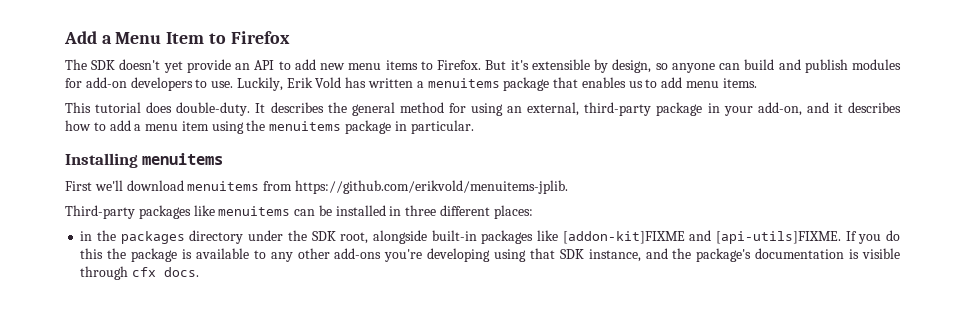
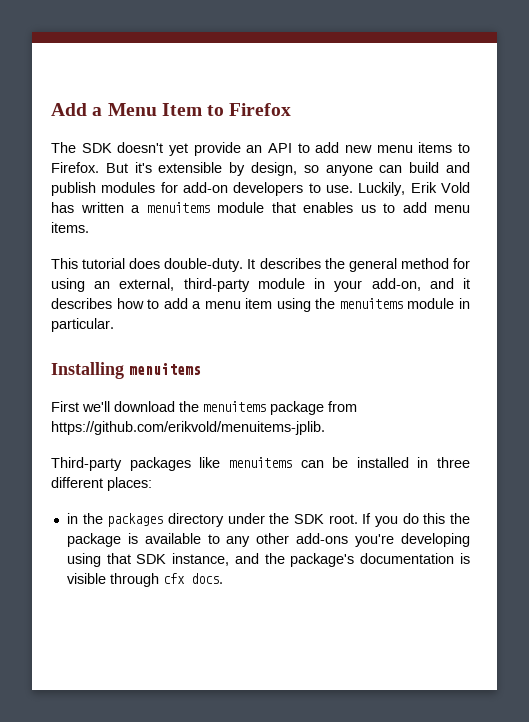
[503,77,550,91] package -> [217,202,264,213] module
[656,102,703,116] package -> [257,278,305,289] module
[345,120,392,134] package -> [407,298,455,309] module
[187,181,260,191] menuitems -> [179,401,324,415] the menuitems package
[340,230,841,244] root, alongside built-in packages like [addon-kit]FIXME and [api-utils]FIXME. -> [328,514,358,524] root.

